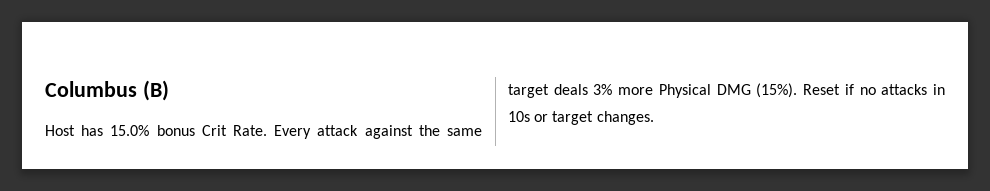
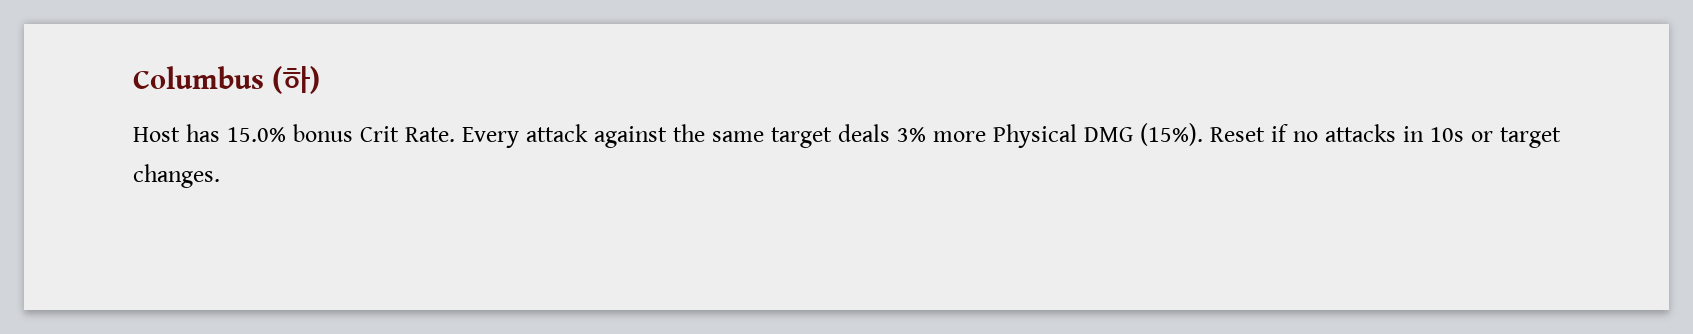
[142,80,169,101] (B) -> [272,66,321,94] (하)

